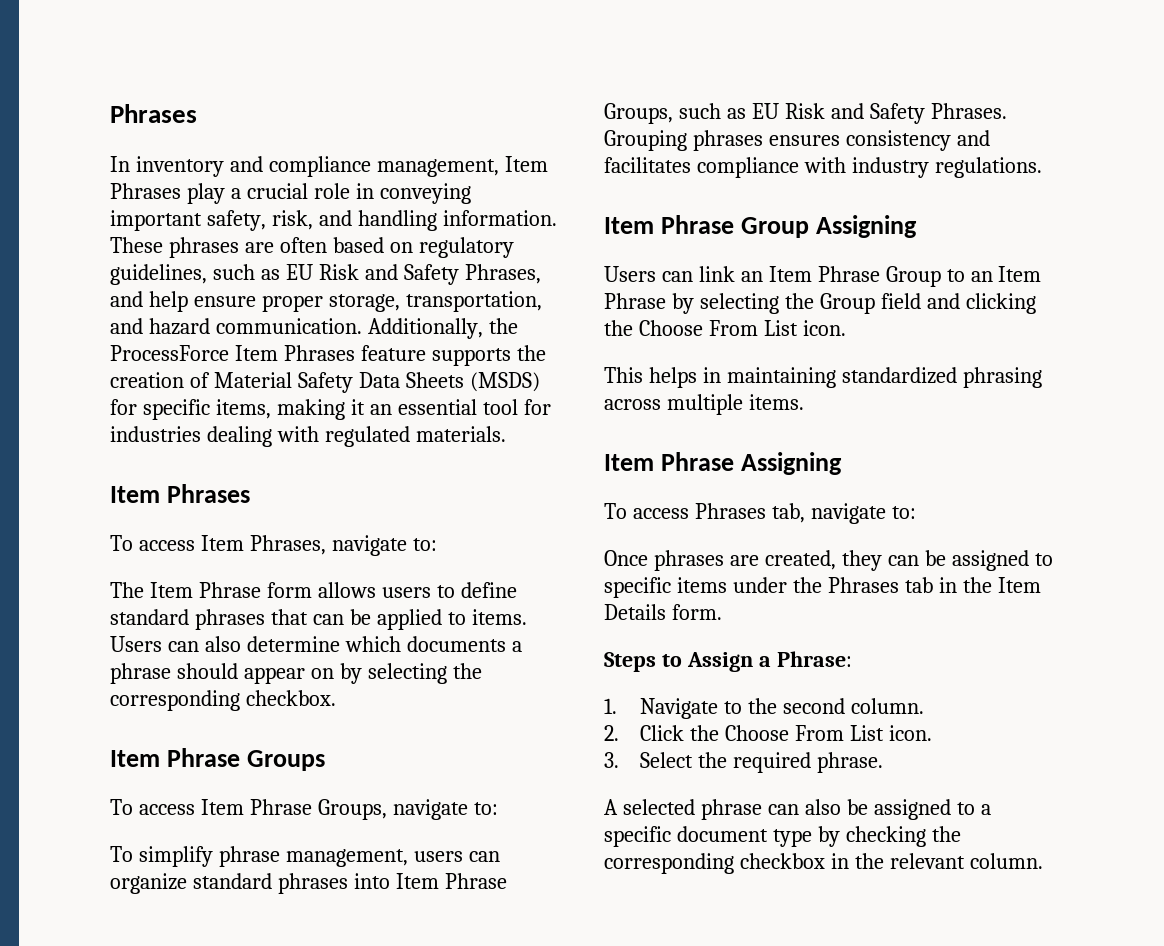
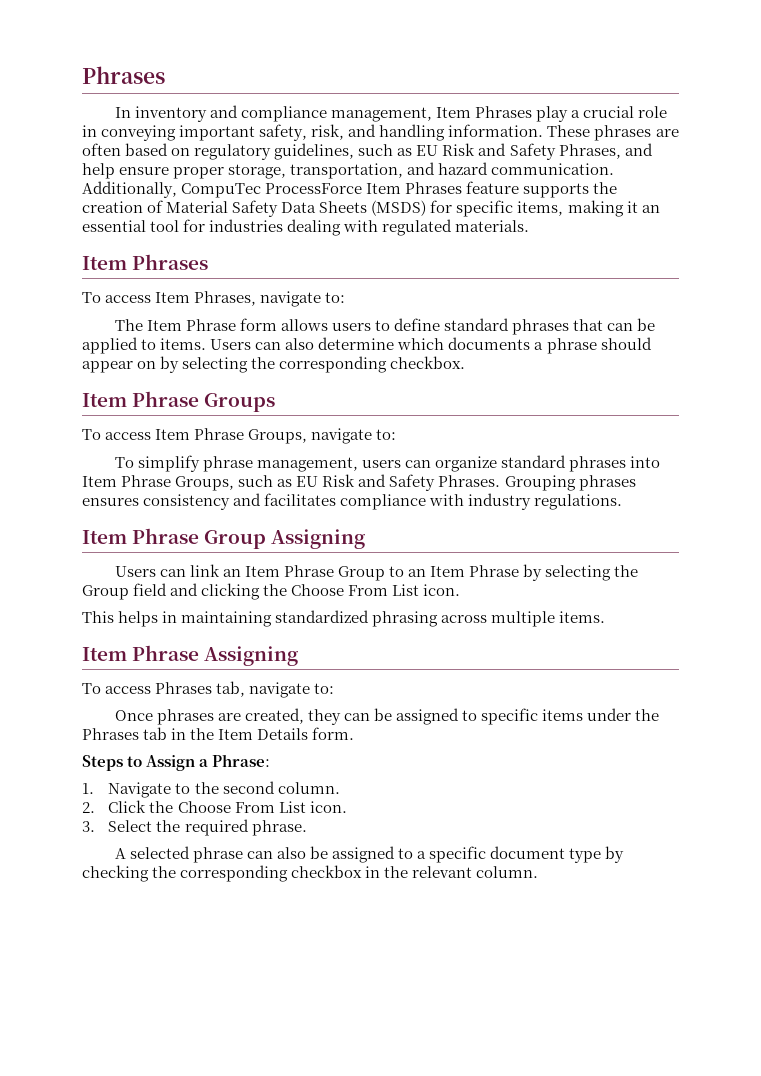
[488,318,518,334] the -> [181,183,262,198] CompuTec

